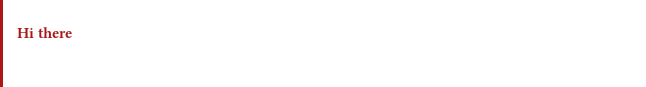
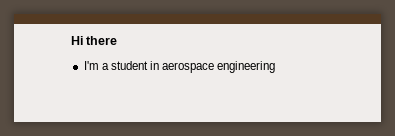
(73, 32) none -> [83,61,276,73] // I'm a student in aerospace engineering

